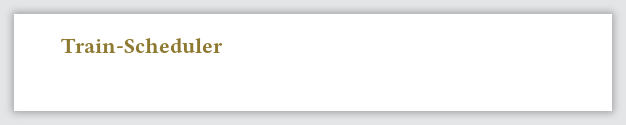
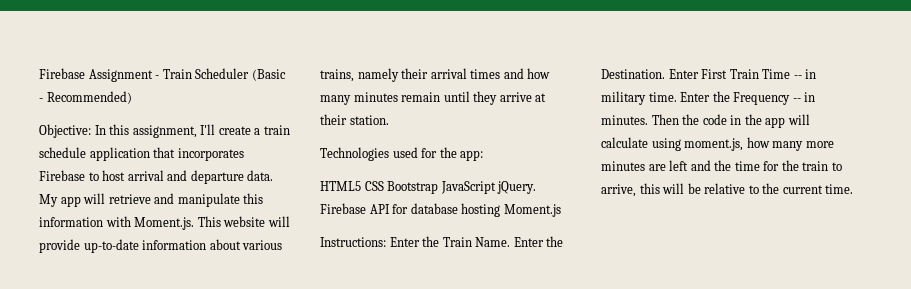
[61,38,223,53] Train-Scheduler -> [39,68,286,82] [39,91,132,104] [39,124,290,138] [39,147,244,161] [39,170,274,184] [39,193,264,207] [39,216,290,230] [39,239,283,253] [320,68,551,82] [320,91,547,105] [320,114,389,125] [320,147,484,161] [320,181,537,194] [320,203,561,217] [320,236,564,247] [601,69,817,79] [601,91,816,105] [601,114,810,128] [601,137,834,151] [601,160,842,171] [601,183,854,197] Firebase Assignment - Train Scheduler (Basic - Recommended) // Objective: In this assignment, I'll create a train schedule application that incorporates Firebase to host arrival and departure data. My app will retrieve and manipulate this information with Moment.js. This website will provide up-to-date information about various trains, namely their arrival times and how many minutes remain until they arrive at their station. // Technologies used for the app: // HTML5 CSS Bootstrap JavaScript jQuery. Firebase API for database hosting Moment.js // Instructions: Enter the Train Name. Enter the Destination. Enter First Train Time -- in military time. Enter the Frequency -- in minutes. Then the code in the app will calculate using moment.js, how many more minutes are left and the time for the train to arrive, this will be relative to the current time.

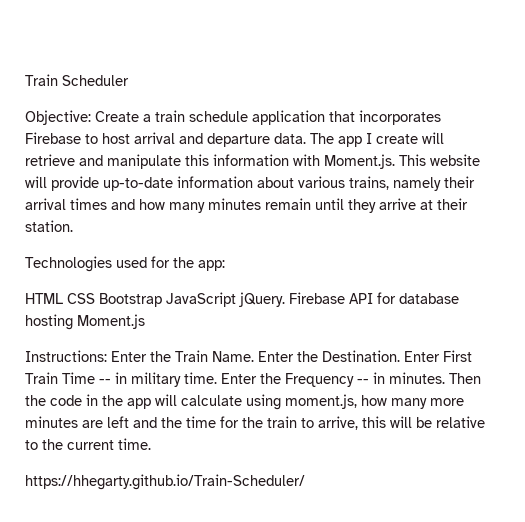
[39,68,160,82] Firebase Assignment - -> (25, 80) none
[251,69,286,81] [39,91,132,104] [39,124,251,138] (Basic - Recommended) // Objective: In this assignment, I'll create -> [25,110,139,125] // Objective: Create
[39,194,81,207] My app -> [310,133,418,147] The app I create
[320,181,361,191] HTML5 -> [25,293,63,304] HTML
(854, 189) none -> [25,474,305,490] // https://hhegarty.github.io/Train-Scheduler/

